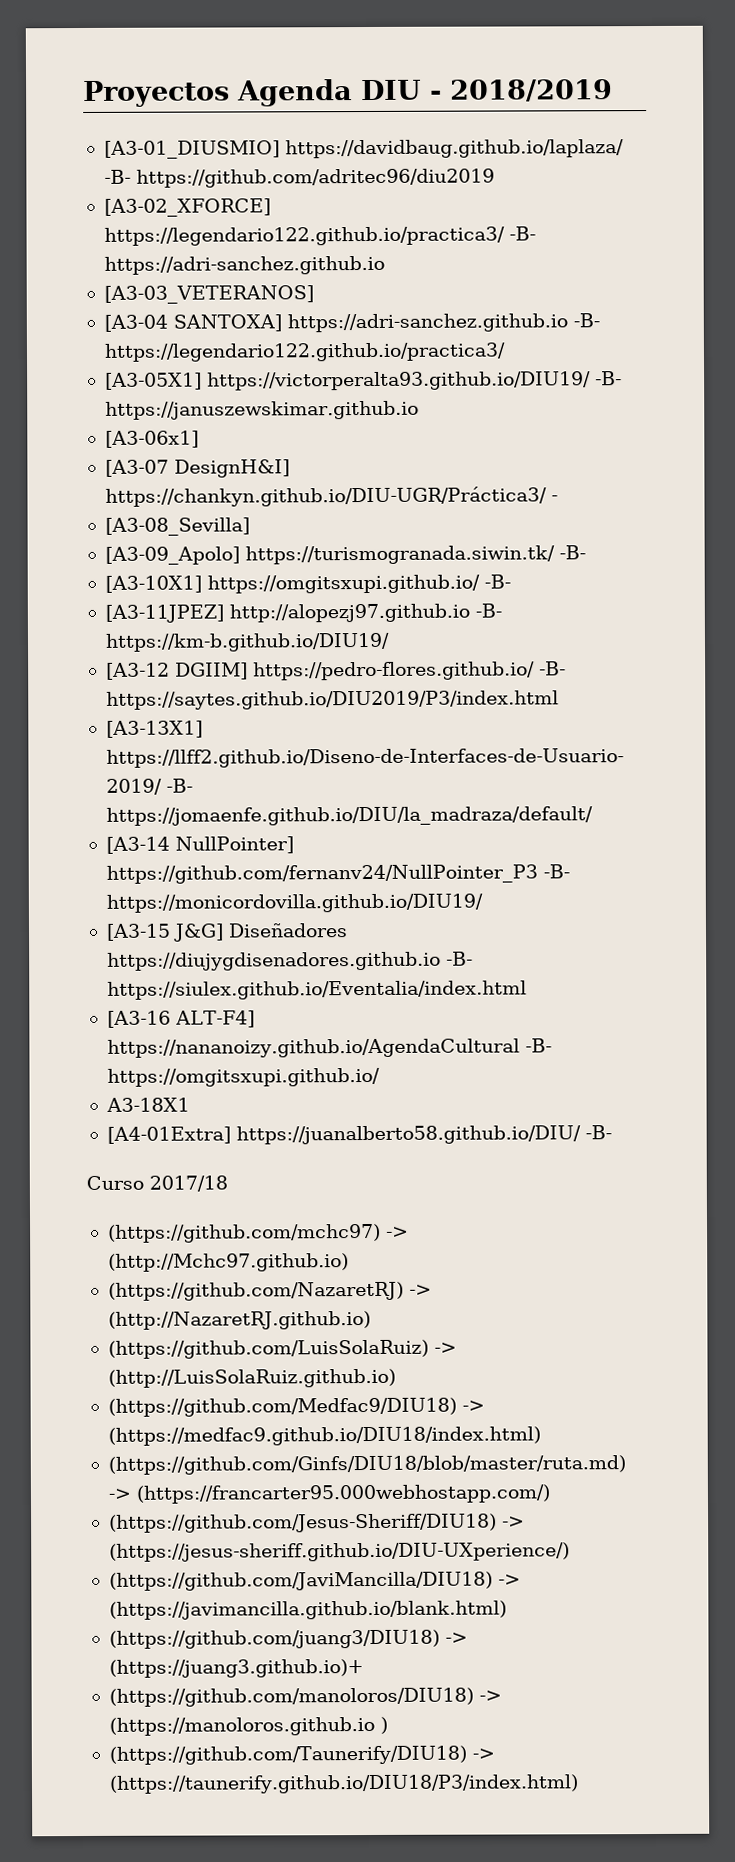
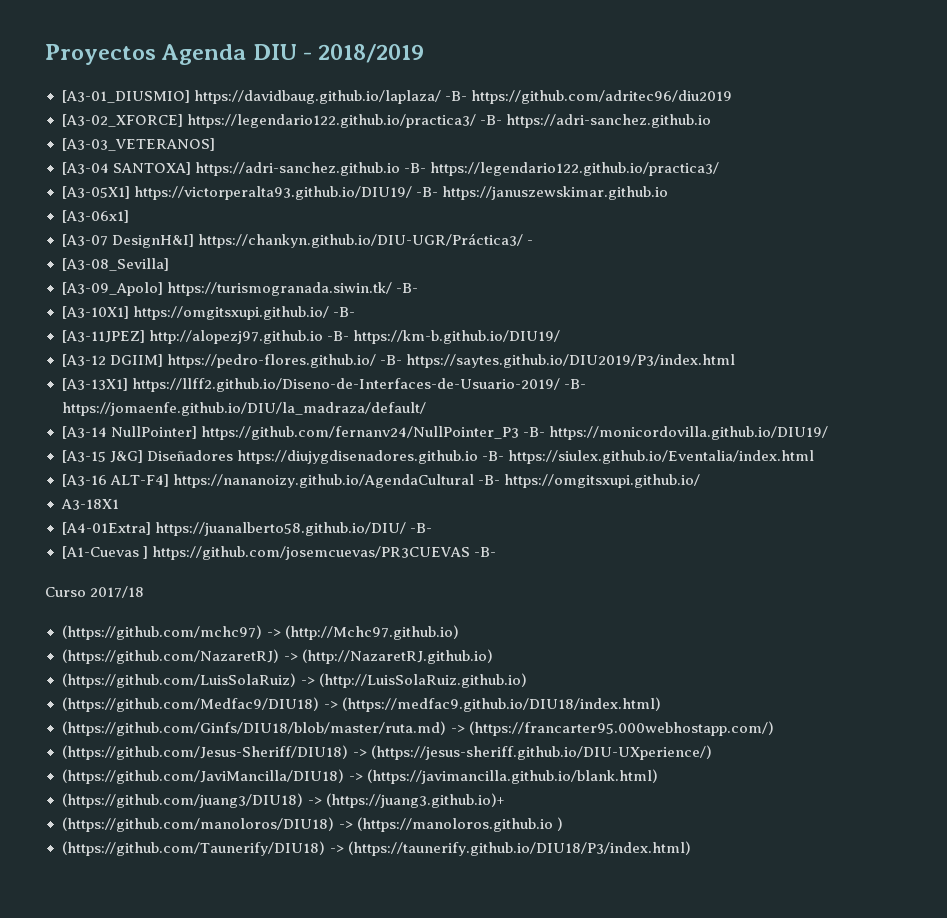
(612, 1132) none -> [61,546,496,560] // [A1-Cuevas ] https://github.com/josemcuevas/PR3CUEVAS -B-

